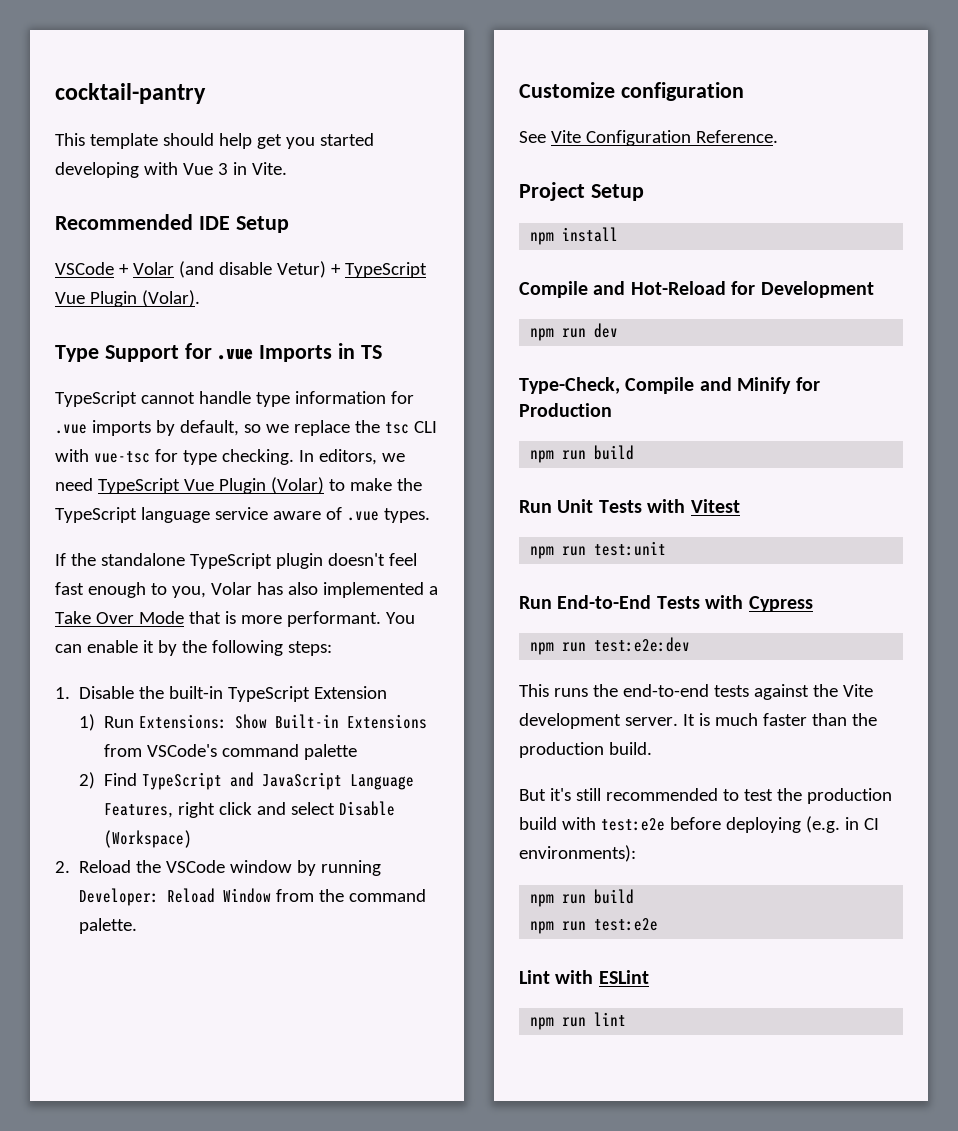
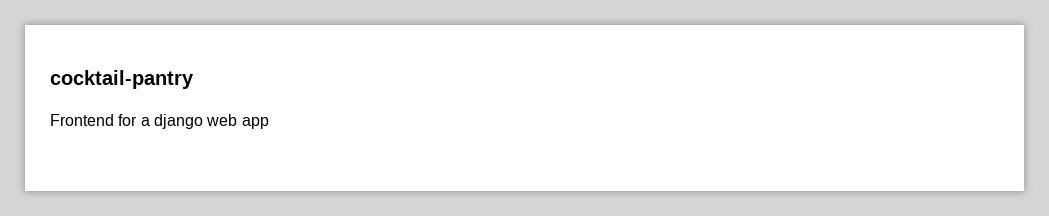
[55,133,374,149] [55,162,287,178] [55,214,289,233] [55,261,427,278] [55,290,200,307] [55,343,382,362] [55,391,414,407] [55,420,437,436] [55,449,405,465] [55,477,422,494] [55,507,430,523] [55,553,417,569] [55,582,438,598] [55,611,415,627] [55,640,332,656] [55,686,388,702] [78,714,428,731] [104,744,358,760] [78,772,415,790] [104,801,396,818] [104,830,193,848] [55,860,382,876] [79,888,427,906] [79,918,138,934] [519,82,744,101] [519,130,778,146] [519,182,644,201] [530,227,619,245] [519,281,874,298] [530,323,619,341] [519,377,820,394] [519,403,612,417] [530,445,635,463] [519,499,740,513] [530,541,667,559] [519,595,813,612] [530,637,691,655] [519,684,873,700] [519,713,877,729] [519,742,652,758] [519,788,892,804] [519,816,879,833] [519,845,636,862] [530,889,635,907] [530,918,659,934] [519,970,649,984] [530,1012,627,1030] This template should help get you started developing with Vue 3 in Vite. // Recommended IDE Setup // VSCode + Volar (and disable Vetur) + TypeScript Vue Plugin (Volar). // Type Support for .vue Imports in TS // TypeScript cannot handle type information for .vue imports by default, so we replace the tsc CLI with vue-tsc for type checking. In editors, we need TypeScript Vue Plugin (Volar) to make the TypeScript language service aware of .vue types. // If the standalone TypeScript plugin doesn't feel fast enough to you, Volar has also implemented a Take Over Mode that is more performant. You can enable it by the following steps: // 1. Disable the built-in TypeScript Extension // 1) Run Extensions: Show Built-in Extensions from VSCode's command palette // 2) Find TypeScript and JavaScript Language Features, right click and select Disable (Workspace) // 2. Reload the VSCode window by running Developer: Reload Window from the command palette. // Customize configuration // See Vite Configuration Reference. // Project Setup // npm install // Compile and Hot-Reload for Development // npm run dev // Type-Check, Compile and Minify for Production // npm run build // Run Unit Tests with Vitest // npm run test:unit // Run End-to-End Tests with Cypress // npm run test:e2e:dev // This runs the end-to-end tests against the Vite development server. It is much faster than the production build. // But it's still recommended to test the production build with test:e2e before deploying (e.g. in CI environments): // npm run build // npm run test:e2e // Lint with ESLint // npm run lint -> [50,114,269,129] Frontend for a django web app

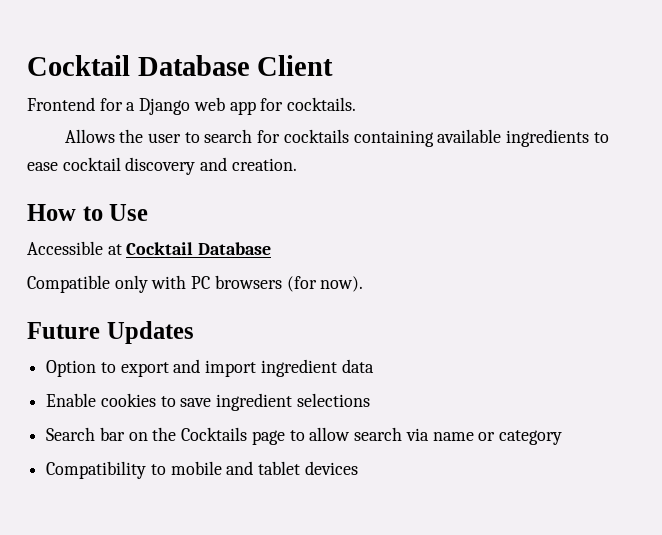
[50,70,194,89] cocktail-pantry -> [27,55,334,76] Cocktail Database Client
[153,114,203,129] django -> [139,98,191,115] Django
(269, 123) none -> [260,97,357,111] [64,129,609,147] [27,157,297,175] [27,204,149,221] [27,241,272,255] [27,275,364,293] [27,321,194,344] [46,359,374,377] [46,393,370,411] [46,427,562,445] [46,461,358,479] for cocktails. // Allows the user to search for cocktails containing available ingredients to ease cocktail discovery and creation. // How to Use // Accessible at Cocktail Database // Compatible only with PC browsers (for now). // Future Updates // Option to export and import ingredient data // Enable cookies to save ingredient selections // Search bar on the Cocktails page to allow search via name or category // Compatibility to mobile and tablet devices

